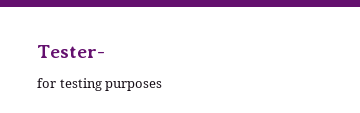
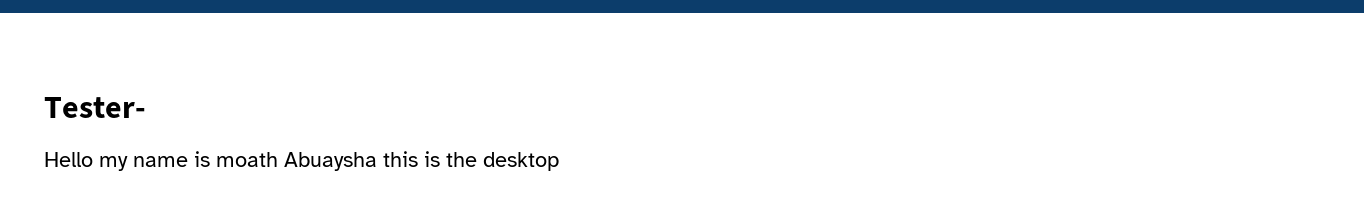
[37,78,163,91] for testing purposes -> [44,151,559,171] Hello my name is moath Abuaysha this is the desktop

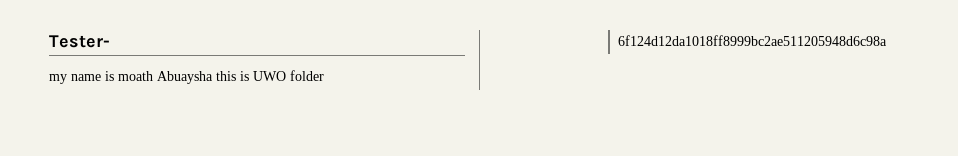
[44,152,93,167] Hello -> (110, 41) none
[446,152,559,171] the desktop -> [253,70,324,81] [617,35,887,46] UWO folder // 6f124d12da1018ff8999bc2ae511205948d6c98a

